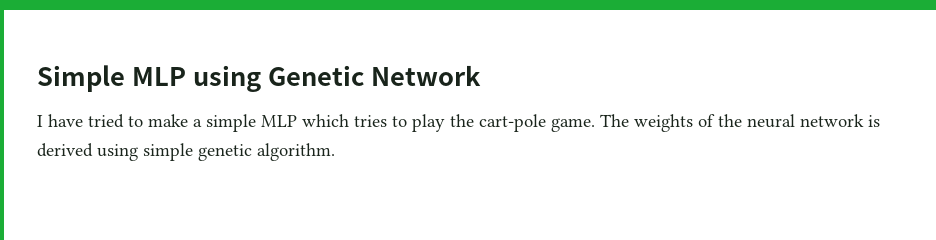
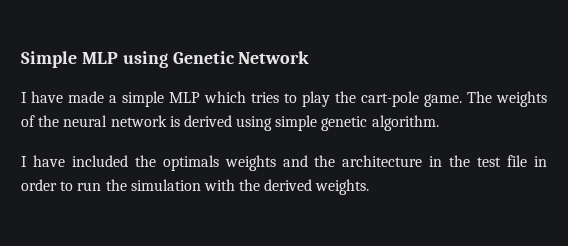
[88,114,188,128] tried to make -> [68,91,104,103] made
(335, 152) none -> [21,155,547,171] [21,179,370,195] // I have included the optimals weights and the architecture in the test file in order to run the simulation with the derived weights.

